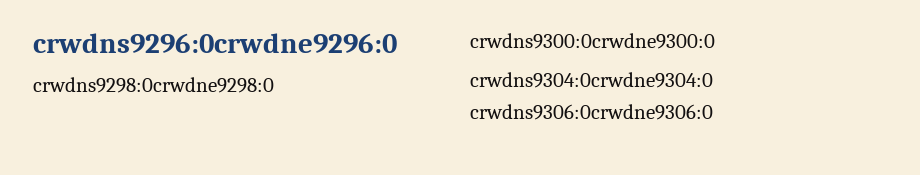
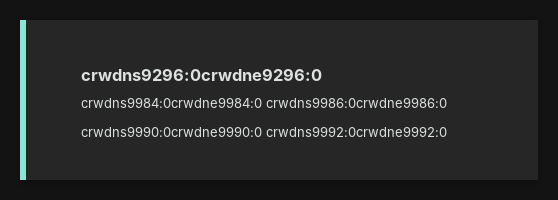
[33,77,274,93] [470,33,715,49] [470,72,713,88] [470,104,713,120] crwdns9298:0crwdne9298:0 crwdns9300:0crwdne9300:0 // crwdns9304:0crwdne9304:0 crwdns9306:0crwdne9306:0 -> [81,97,447,108] [81,126,447,137] crwdns9984:0crwdne9984:0 crwdns9986:0crwdne9986:0 // crwdns9990:0crwdne9990:0 crwdns9992:0crwdne9992:0

